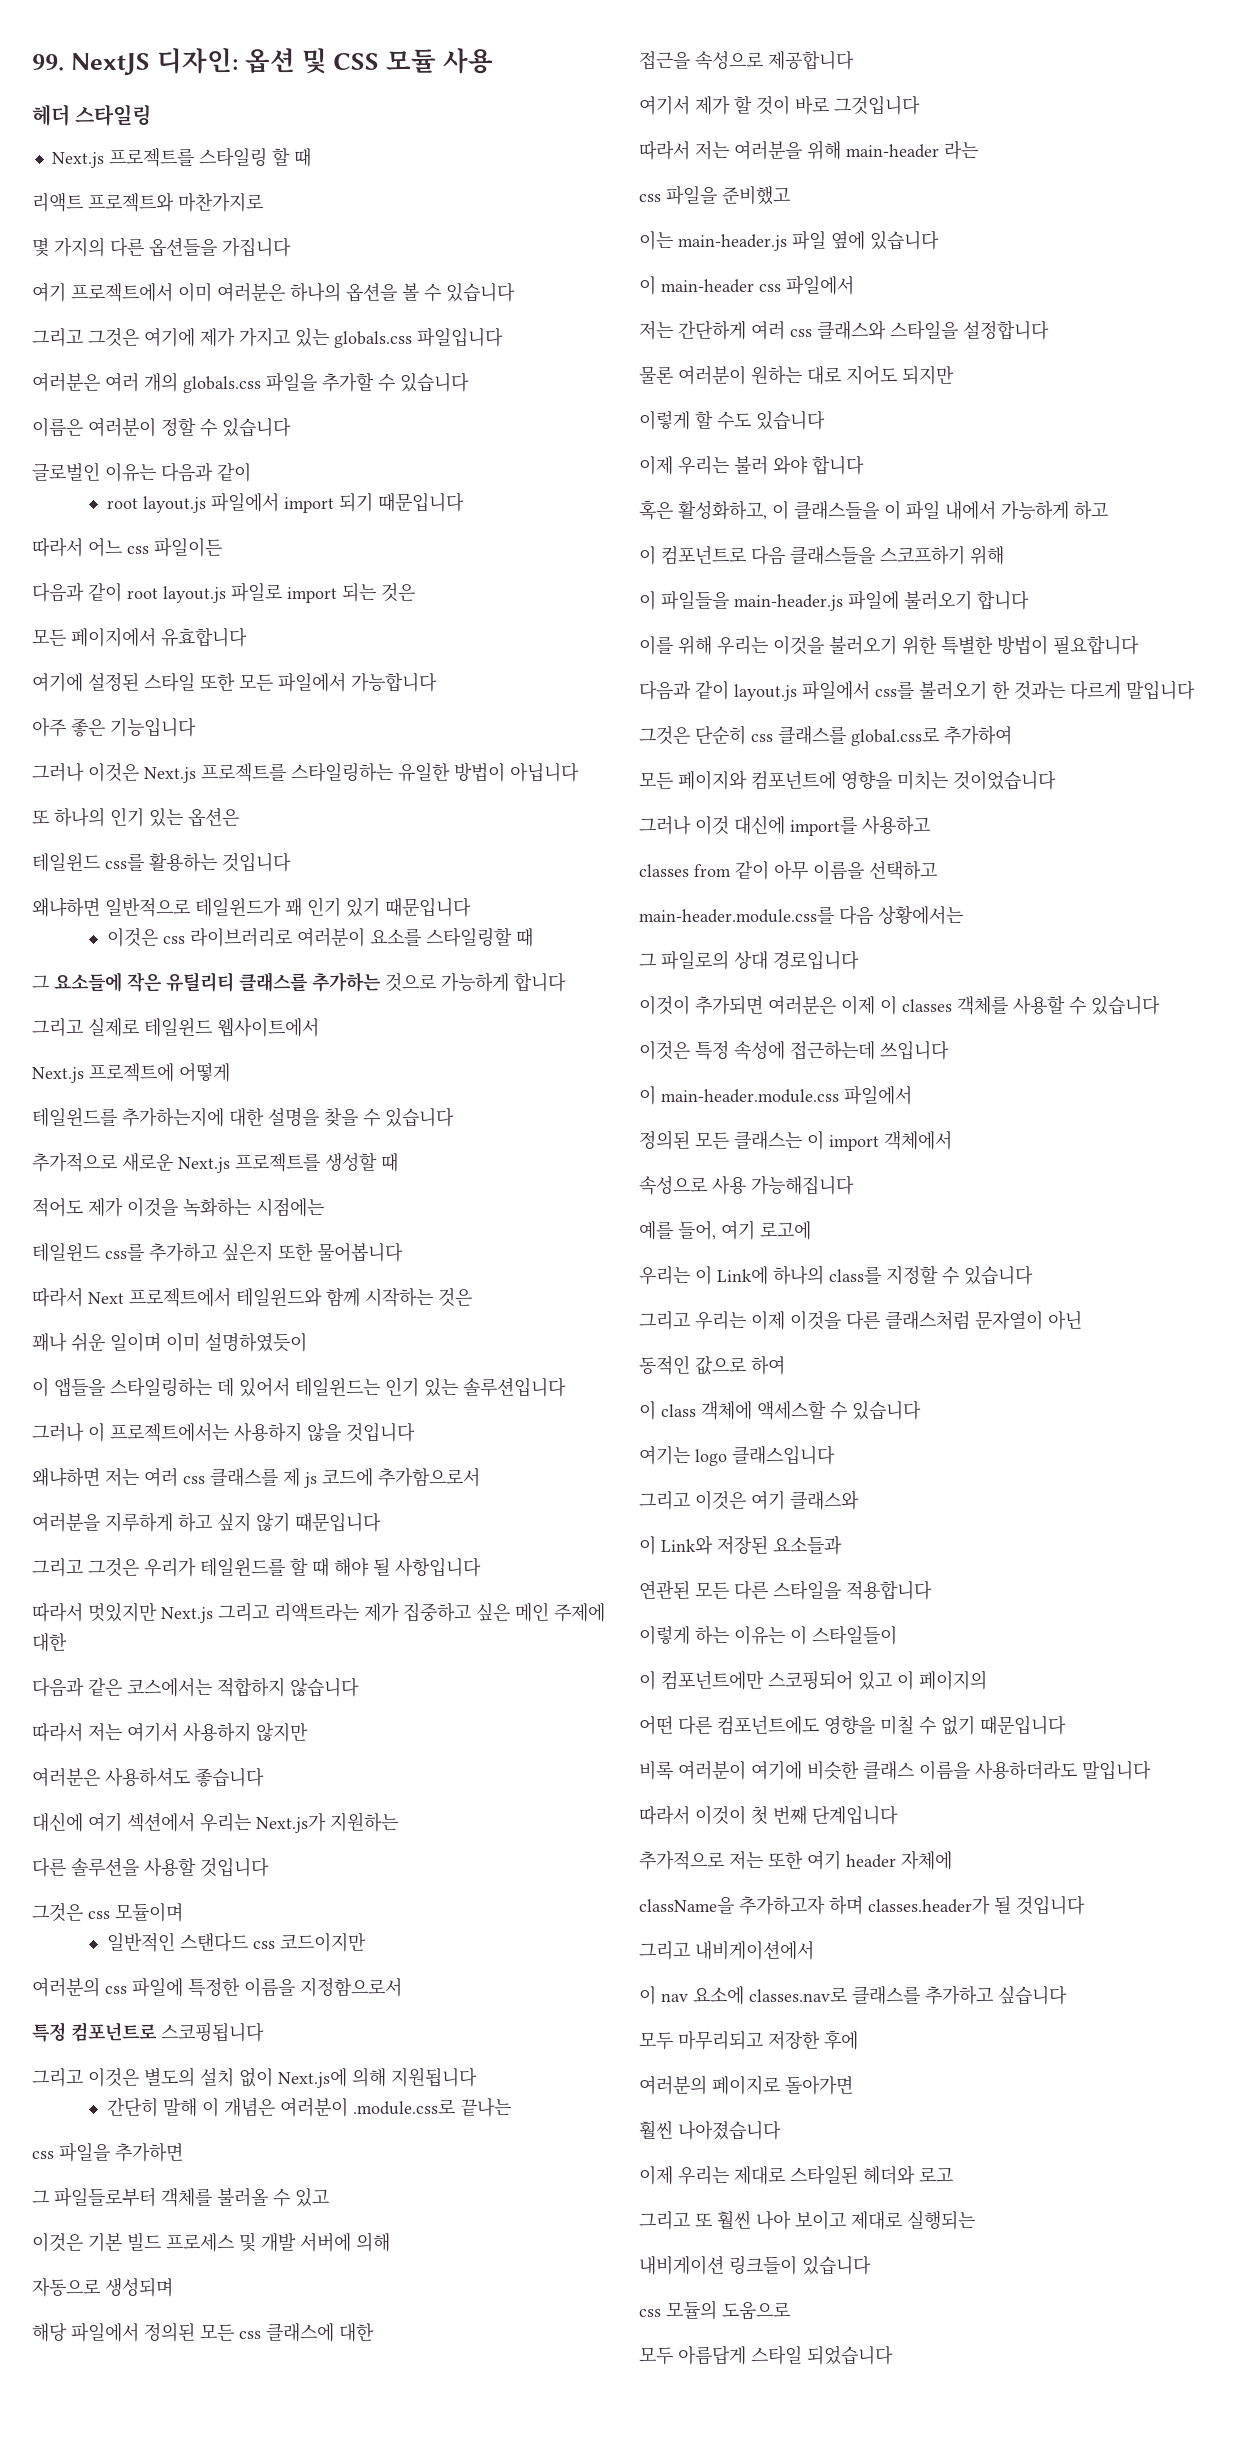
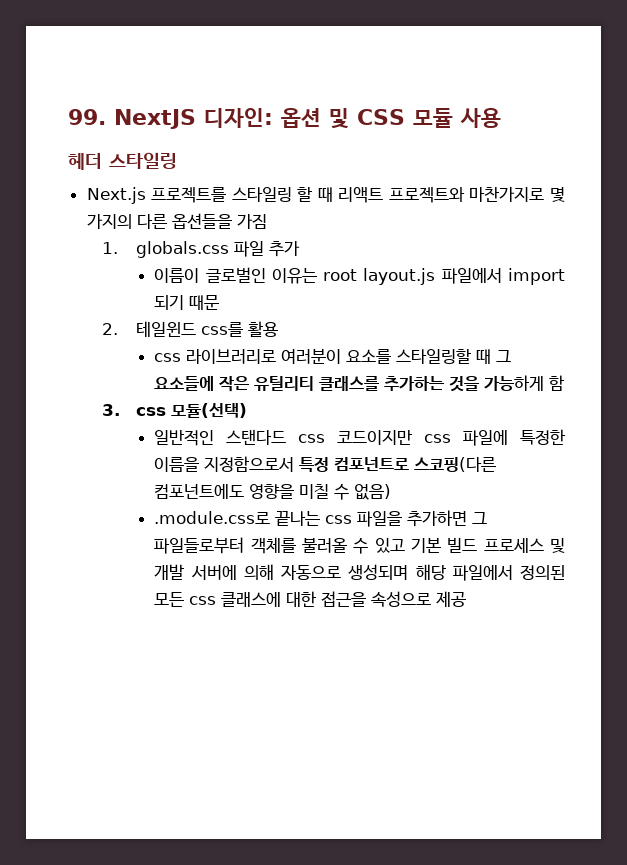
(311, 157) // -> (333, 194) none
(263, 202) // -> (545, 194) none
[222,237,291,257] [32,282,515,302] [32,327,503,348] [32,372,469,393] [32,417,291,437] [32,462,251,482] 가집니다 // 여기 프로젝트에서 이미 여러분은 하나의 옵션을 볼 수 있습니다 // 그리고 그것은 여기에 제가 가지고 있는 globals.css 파일입니다 // 여러분은 여러 개의 globals.css 파일을 추가할 수 있습니다 // 이름은 여러분이 정할 수 있습니다 // 글로벌인 이유는 다음과 같이 // -> [236,214,267,229] [101,241,300,258] [154,267,317,284] 가짐 // 1. globals.css 파일 추가 // 이름이 글로벌인 이유는
[377,492,464,512] [32,537,222,557] [32,582,415,603] [32,627,247,647] [32,672,437,692] [32,717,196,737] [32,762,579,783] [32,807,239,827] [32,852,291,872] [32,897,471,917] [106,927,158,947] 때문입니다 // 따라서 어느 css 파일이든 // 다음과 같이 root layout.js 파일로 import 되는 것은 // 모든 페이지에서 유효합니다 // 여기에 설정된 스타일 또한 모든 파일에서 가능합니다 // 아주 좋은 기능입니다 // 그러나 이것은 Next.js 프로젝트를 스타일링하는 유일한 방법이 아닙니다 // 또 하나의 인기 있는 옵션은 // 테일윈드 css를 활용하는 것입니다 // 왜냐하면 일반적으로 테일윈드가 꽤 인기 있기 때문입니다 // 이것은 -> [189,295,220,310] [101,321,278,337] 때문 // 2. 테일윈드 css를 활용 //
(533, 937) // -> (492, 356) none
[385,972,566,992] [32,1018,319,1037] [32,1063,230,1083] [32,1107,454,1127] [32,1153,398,1173] [32,1197,324,1217] [32,1242,403,1262] [32,1287,472,1307] [32,1332,307,1352] [32,1377,566,1397] [32,1422,415,1442] [32,1468,480,1488] [32,1512,381,1532] [32,1557,481,1577] [32,1602,605,1623] [32,1633,67,1652] [32,1677,359,1697] [32,1722,308,1742] [32,1767,264,1787] [32,1812,398,1833] [32,1857,269,1877] [32,1902,183,1922] 것으로 가능하게 합니다 // 그리고 실제로 테일윈드 웹사이트에서 // Next.js 프로젝트에 어떻게 // 테일윈드를 추가하는지에 대한 설명을 찾을 수 있습니다 // 추가적으로 새로운 Next.js 프로젝트를 생성할 때 // 적어도 제가 이것을 녹화하는 시점에는 // 테일윈드 css를 추가하고 싶은지 또한 물어봅니다 // 따라서 Next 프로젝트에서 테일윈드와 함께 시작하는 것은 // 꽤나 쉬운 일이며 이미 설명하였듯이 // 이 앱들을 스타일링하는 데 있어서 테일윈드는 인기 있는 솔루션입니다 // 그러나 이 프로젝트에서는 사용하지 않을 것입니다 // 왜냐하면 저는 여러 css 클래스를 제 js 코드에 추가함으로서 // 여러분을 지루하게 하고 싶지 않기 때문입니다 // 그리고 그것은 우리가 테일윈드를 할 때 해야 될 사항입니다 // 따라서 멋있지만 Next.js 그리고 리액트라는 제가 집중하고 싶은 메인 주제에 대한 // 다음과 같은 코스에서는 적합하지 않습니다 // 따라서 저는 여기서 사용하지 않지만 // 여러분은 사용하셔도 좋습니다 // 대신에 여기 섹션에서 우리는 Next.js가 지원하는 // 다른 솔루션을 사용할 것입니다 // 그것은 css 모듈이며 -> [449,375,565,392] [101,403,247,418] 것을 가능하게 함 // 3. css 모듈(선택)
[32,1977,100,1997] // 여러분의 -> (413, 437) none
(402, 1987) // -> (295, 464) none
[161,2022,264,2042] [32,2067,477,2088] [106,2097,348,2117] 스코핑됩니다 // 그리고 이것은 별도의 설치 없이 Next.js에 의해 지원됩니다 // 간단히 말해 이 개념은 여러분이 -> [414,457,497,472] [154,484,392,500] 스코핑(다른 컴포넌트에도 영향을 미칠 수 없음) //
(511, 2107) // -> (321, 518) none
(183, 2152) // -> (468, 518) none
[32,2232,83,2252] // 이것은 -> (405, 545) none
(390, 2242) // -> (274, 572) none
(173, 2287) // -> (409, 572) none
(374, 2332) // -> (317, 599) none
[768,50,854,70] [639,95,920,115] [639,141,978,160] [639,185,790,205] [639,230,939,251] [639,275,854,295] [639,320,1049,340] [639,365,954,385] [639,410,825,430] [639,455,864,475] [639,500,1108,520] [639,545,1004,565] [639,590,1029,611] [639,635,1139,655] [639,680,1195,701] [639,725,1012,746] [639,770,1056,790] [639,815,930,836] [639,861,937,880] [639,905,963,925] [639,950,859,970] [639,995,1160,1015] [639,1040,949,1060] [639,1085,912,1105] [639,1130,952,1151] [639,1175,854,1195] [639,1221,811,1240] [639,1265,1033,1285] [639,1310,1082,1330] [639,1355,785,1375] [639,1400,921,1420] [639,1445,835,1466] [639,1490,859,1510] [639,1535,842,1555] [639,1580,932,1600] [639,1625,897,1645] [639,1670,987,1690] [639,1715,1066,1735] [639,1760,1151,1780] [639,1805,898,1825] [639,1850,952,1870] [639,1895,1085,1915] [639,1941,814,1960] [639,1985,1067,2005] [639,2030,858,2050] [639,2075,853,2095] [639,2120,781,2140] [639,2165,953,2185] [639,2211,975,2230] [639,2255,871,2275] [639,2300,790,2320] [639,2345,893,2365] 제공합니다 // 여기서 제가 할 것이 바로 그것입니다 // 따라서 저는 여러분을 위해 main-header 라는 // css 파일을 준비했고 // 이는 main-header.js 파일 옆에 있습니다 // 이 main-header css 파일에서 // 저는 간단하게 여러 css 클래스와 스타일을 설정합니다 // 물론 여러분이 원하는 대로 지어도 되지만 // 이렇게 할 수도 있습니다 // 이제 우리는 불러 와야 합니다 // 혹은 활성화하고, 이 클래스들을 이 파일 내에서 가능하게 하고 // 이 컴포넌트로 다음 클래스들을 스코프하기 위해 // 이 파일들을 main-header.js 파일에 불러오기 합니다 // 이를 위해 우리는 이것을 불러오기 위한 특별한 방법이 필요합니다 // 다음과 같이 layout.js 파일에서 css를 불러오기 한 것과는 다르게 말입니다 // 그것은 단순히 css 클래스를 global.css로 추가하여 // 모든 페이지와 컴포넌트에 영향을 미치는 것이었습니다 // 그러나 이것 대신에 import를 사용하고 // classes from 같이 아무 이름을 선택하고 // main-header.module.css를 다음 상황에서는 // 그 파일로의 상대 경로입니다 // 이것이 추가되면 여러분은 이제 이 classes 객체를 사용할 수 있습니다 // 이것은 특정 속성에 접근하는데 쓰입니다 // 이 main-header.module.css 파일에서 // 정의된 모든 클래스는 이 import 객체에서 // 속성으로 사용 가능해집니다 // 예를 들어, 여기 로고에 // 우리는 이 Link에 하나의 class를 지정할 수 있습니다 // 그리고 우리는 이제 이것을 다른 클래스처럼 문자열이 아닌 // 동적인 값으로 하여 // 이 class 객체에 액세스할 수 있습니다 // 여기는 logo 클래스입니다 // 그리고 이것은 여기 클래스와 // 이 Link와 저장된 요소들과 // 연관된 모든 다른 스타일을 적용합니다 // 이렇게 하는 이유는 이 스타일들이 // 이 컴포넌트에만 스코핑되어 있고 이 페이지의 // 어떤 다른 컴포넌트에도 영향을 미칠 수 없기 때문입니다 // 비록 여러분이 여기에 비슷한 클래스 이름을 사용하더라도 말입니다 // 따라서 이것이 첫 번째 단계입니다 // 추가적으로 저는 또한 여기 header 자체에 // className을 추가하고자 하며 classes.header가 될 것입니다 // 그리고 내비게이션에서 // 이 nav 요소에 classes.nav로 클래스를 추가하고 싶습니다 // 모두 마무리되고 저장한 후에 // 여러분의 페이지로 돌아가면 // 훨씬 나아졌습니다 // 이제 우리는 제대로 스타일된 헤더와 로고 // 그리고 또 훨씬 나아 보이고 제대로 실행되는 // 내비게이션 링크들이 있습니다 // css 모듈의 도움으로 // 모두 아름답게 스타일 되었습니다 -> [436,591,467,607] 제공

